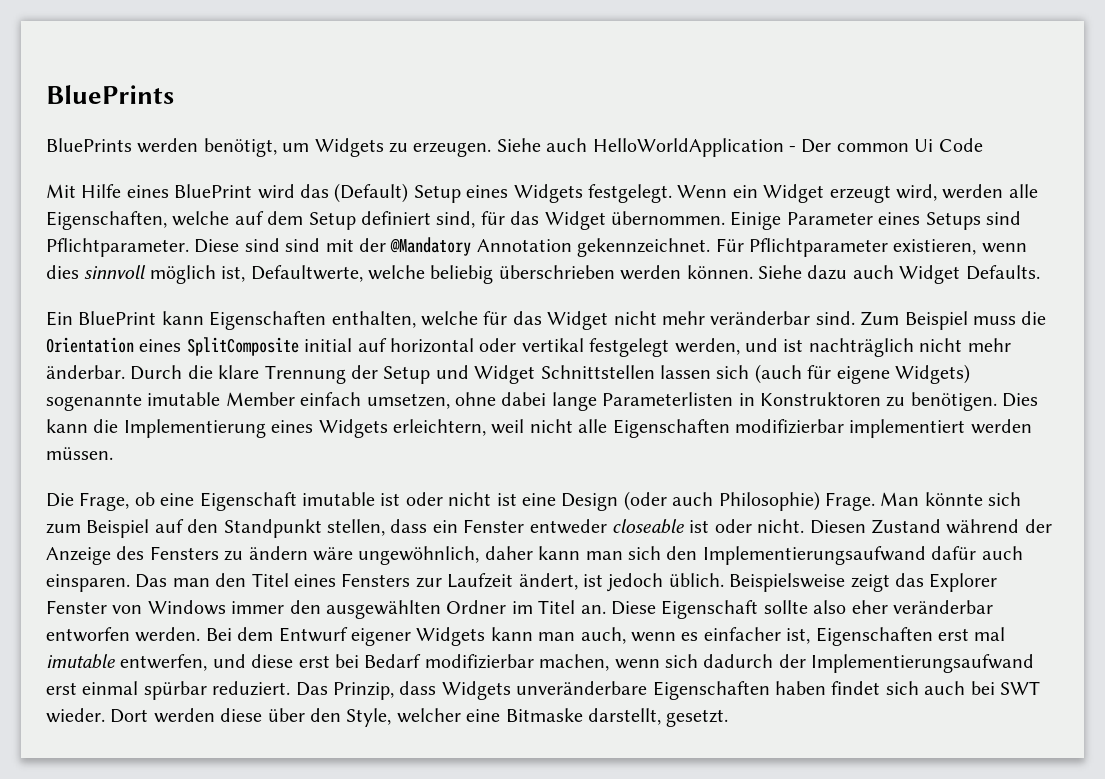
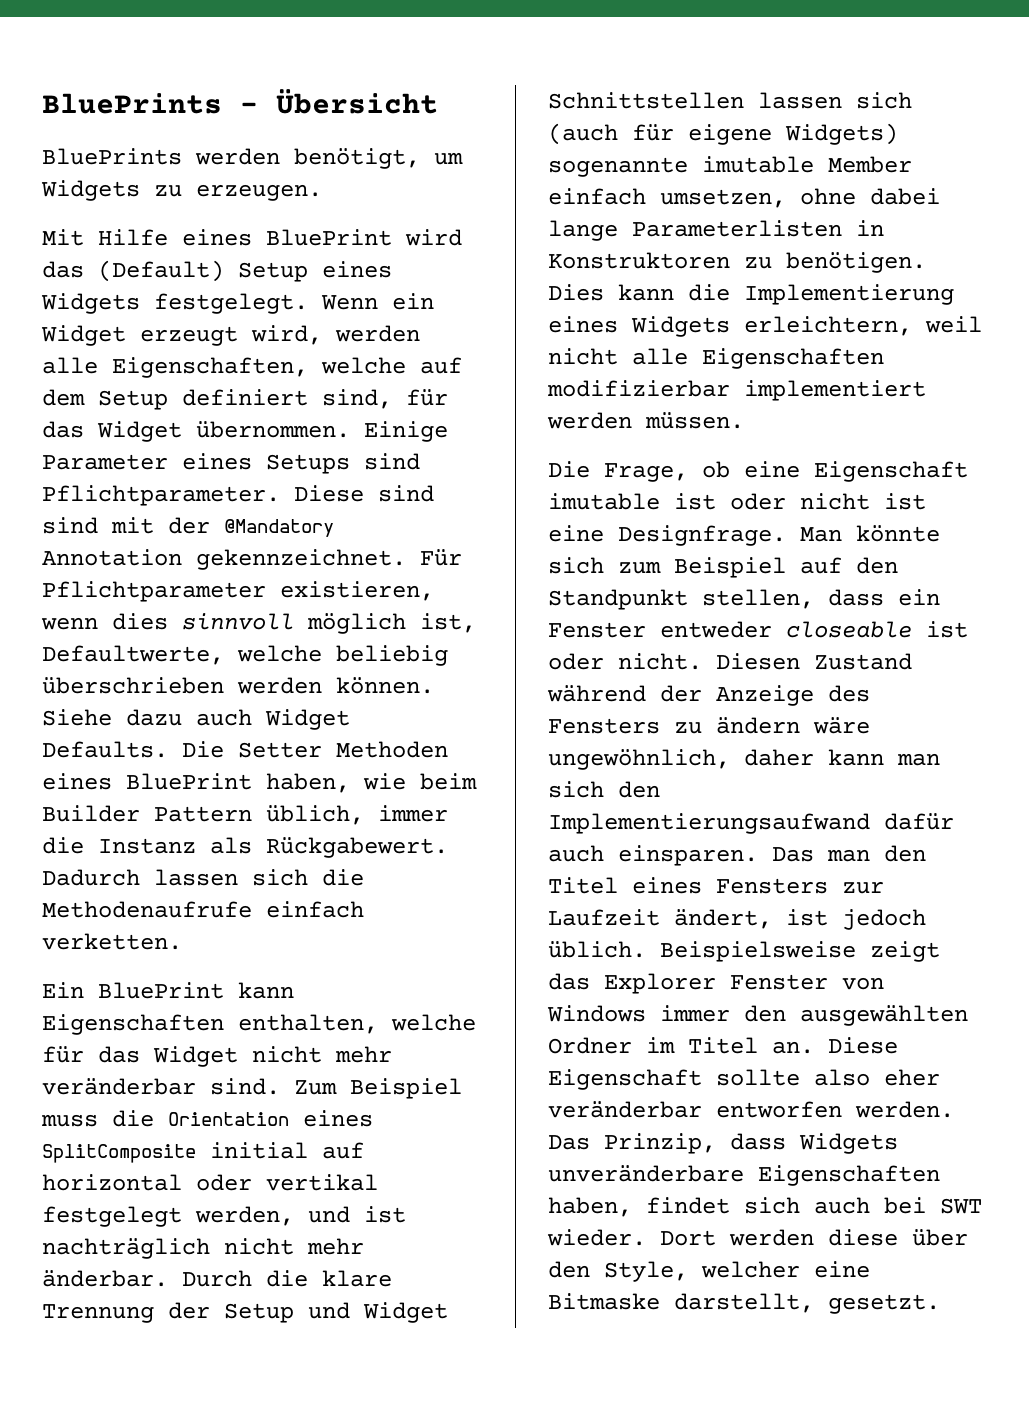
[46,85,174,104] BluePrints -> [42,89,438,114] BluePrints - Übersicht
[496,138,983,157] Siehe auch HelloWorldApplication - Der common Ui Code -> (322, 192) none
(1040, 272) none -> [182,741,448,758] [42,773,477,793] [42,805,448,825] [42,837,448,858] [42,869,364,886] [42,901,364,918] [42,933,182,950] Die Setter Methoden eines BluePrint haben, wie beim Builder Pattern üblich, immer die Instanz als Rückgabewert. Dadurch lassen sich die Methodenaufrufe einfach verketten.
[561,491,875,511] Design (oder auch Philosophie) Frage. -> [618,525,786,546] Designfrage.
[205,627,1006,646] [46,654,1035,673] [46,681,291,700] Bei dem Entwurf eigener Widgets kann man auch, wenn es einfacher ist, Eigenschaften erst mal imutable entwerfen, und diese erst bei Bedarf modifizierbar machen, wenn sich dadurch der Implementierungsaufwand erst einmal spürbar reduziert. -> (954, 1109) none
[774,681,826,695] haben -> [548,1197,632,1217] haben,

